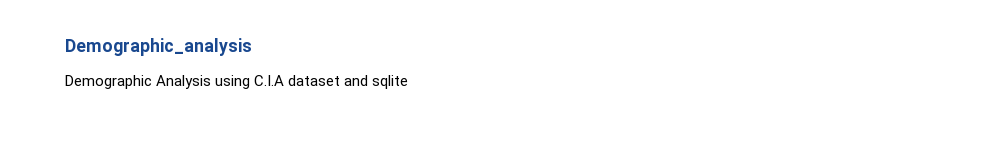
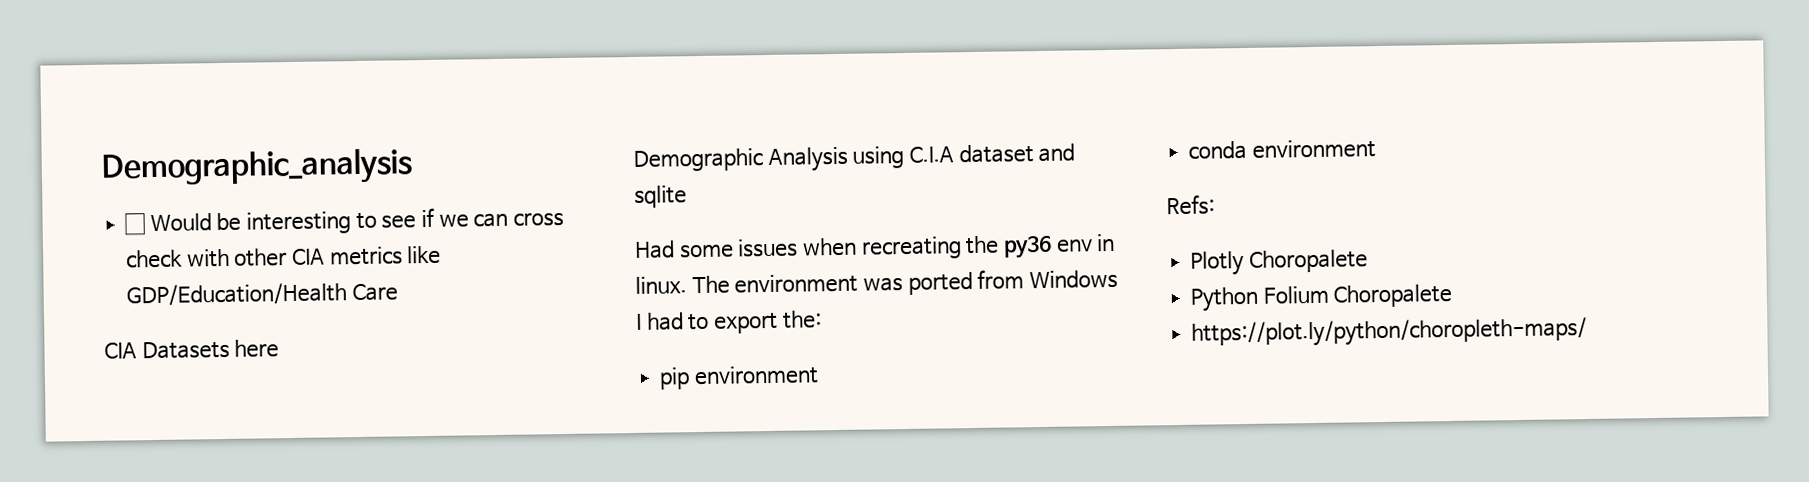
(252, 47) none -> [124,207,565,236] [126,245,442,269] [126,282,398,307] [104,339,280,360] // ☐ Would be interesting to see if we can cross check with other CIA metrics like GDP/Education/Health Care // CIA Datasets here
(409, 82) none -> [634,233,1116,260] [635,269,1118,295] [636,310,822,334] [659,365,819,390] [1188,139,1376,160] [1166,194,1215,216] [1190,249,1368,276] [1190,283,1454,312] [1191,316,1588,348] // Had some issues when recreating the py36 env in linux. The environment was ported from Windows I had to export the: // pip environment // conda environment // Refs: // Plotly Choropalete // Python Folium Choropalete // https://plot.ly/python/choropleth-maps/

